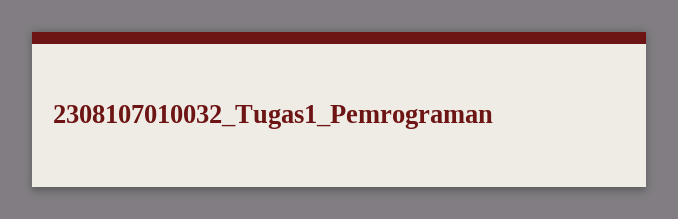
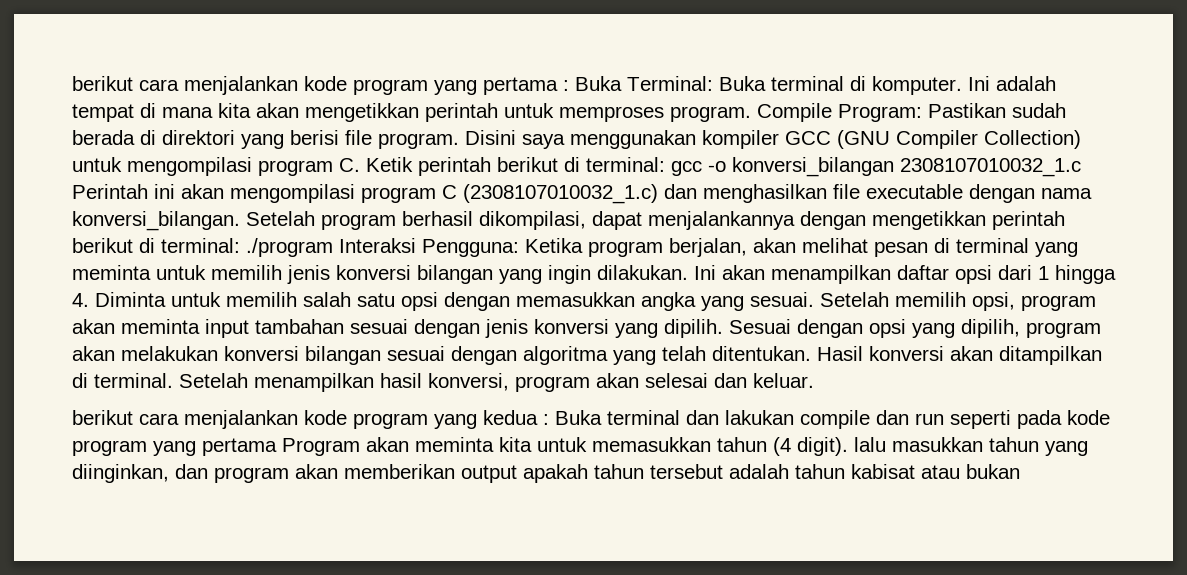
[53,105,493,129] 2308107010032_Tugas1_Pemrograman -> [72,76,1056,95] [72,103,1066,122] [72,130,1081,149] [72,157,1081,177] [72,184,1092,204] [72,211,1065,231] [72,238,1078,257] [72,265,1116,284] [72,292,1096,311] [72,319,1101,338] [72,346,1102,365] [72,373,814,392] [72,410,1110,429] [72,437,1088,456] [72,464,1020,483] berikut cara menjalankan kode program yang pertama : Buka Terminal: Buka terminal di komputer. Ini adalah tempat di mana kita akan mengetikkan perintah untuk memproses program. Compile Program: Pastikan sudah berada di direktori yang berisi file program. Disini saya menggunakan kompiler GCC (GNU Compiler Collection) untuk mengompilasi program C. Ketik perintah berikut di terminal: gcc -o konversi_bilangan 2308107010032_1.c Perintah ini akan mengompilasi program C (2308107010032_1.c) dan menghasilkan file executable dengan nama konversi_bilangan. Setelah program berhasil dikompilasi, dapat menjalankannya dengan mengetikkan perintah berikut di terminal: ./program Interaksi Pengguna: Ketika program berjalan, akan melihat pesan di terminal yang meminta untuk memilih jenis konversi bilangan yang ingin dilakukan. Ini akan menampilkan daftar opsi dari 1 hingga 4. Diminta untuk memilih salah satu opsi dengan memasukkan angka yang sesuai. Setelah memilih opsi, program akan meminta input tambahan sesuai dengan jenis konversi yang dipilih. Sesuai dengan opsi yang dipilih, program akan melakukan konversi bilangan sesuai dengan algoritma yang telah ditentukan. Hasil konversi akan ditampilkan di terminal. Setelah menampilkan hasil konversi, program akan selesai dan keluar. // berikut cara menjalankan kode program yang kedua : Buka terminal dan lakukan compile dan run seperti pada kode program yang pertama Program akan meminta kita untuk memasukkan tahun (4 digit). lalu masukkan tahun yang diinginkan, dan program akan memberikan output apakah tahun tersebut adalah tahun kabisat atau bukan

